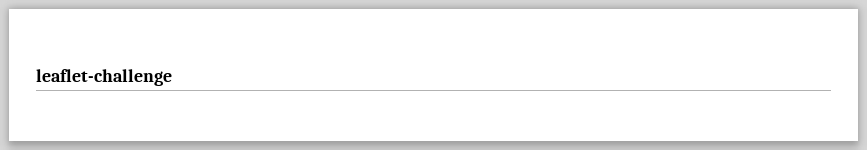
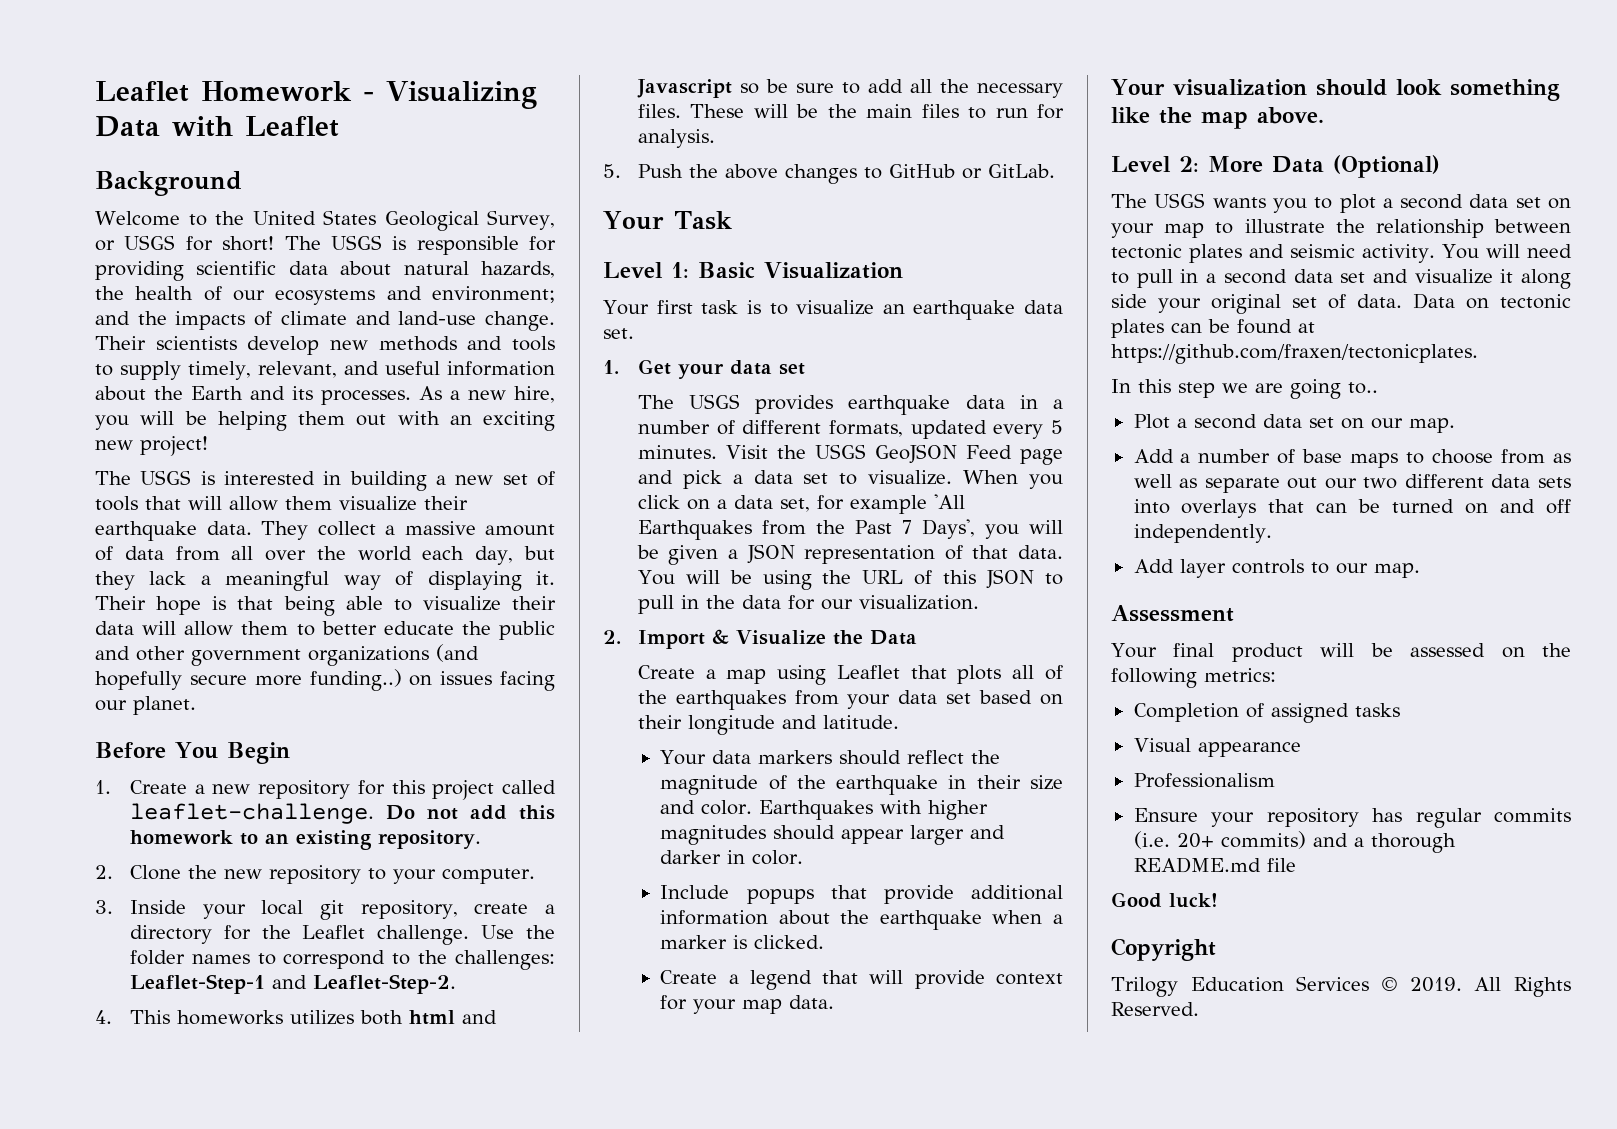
[36,69,172,86] leaflet-challenge -> [95,81,537,109] [95,116,339,137] [95,171,242,196] [95,210,556,231] [95,235,556,255] [95,261,555,281] [95,286,555,305] [95,311,555,331] [95,336,555,355] [95,361,555,380] [95,386,555,405] [95,411,555,431] [95,436,208,456] [95,470,555,491] [95,496,468,511] [95,521,555,541] [95,546,555,565] [95,571,555,591] [95,596,556,616] [95,621,555,640] [95,644,479,666] [95,669,555,691] [95,696,196,715] [95,742,290,764] [95,780,556,800] [129,803,555,824] [129,830,481,850] [95,865,535,884] [95,900,555,920] [129,925,555,945] [129,950,555,970] [129,974,456,994] [95,1010,497,1025] [636,79,1063,98] [637,104,1064,119] [637,129,715,148] [603,164,1055,184] [603,211,732,230] [603,262,903,279] [603,300,1063,320] [603,328,634,339] [603,359,805,379] [637,394,1063,415] [637,420,1063,439] [637,444,1063,465] [637,470,1063,489] [637,494,965,514] [637,519,1063,540] [636,544,1063,565] [637,569,1063,590] [637,595,979,614] [603,629,917,649] [637,665,1063,685] [637,690,1063,710] [637,715,899,735] [660,750,1001,765] [660,775,1063,795] [660,800,989,820] [660,825,1006,845] [660,850,804,865] [660,885,1063,904] [660,910,1063,930] [660,935,825,949] [660,970,1063,990] [660,995,835,1014] [1111,79,1560,101] [1111,107,1324,129] [1111,155,1440,178] [1111,193,1571,213] [1111,219,1571,238] [1111,244,1572,263] [1111,269,1571,289] [1111,293,1571,314] [1111,319,1315,338] [1111,344,1478,364] [1111,379,1378,399] [1133,414,1455,433] [1133,449,1571,468] [1133,474,1571,493] [1133,499,1571,518] [1133,524,1272,543] [1133,559,1420,578] [1111,605,1234,622] [1111,643,1571,662] [1111,668,1276,688] [1133,703,1400,723] [1133,738,1301,757] [1133,773,1275,788] [1133,808,1571,828] [1133,831,1456,853] [1133,857,1296,873] [1111,892,1218,908] [1111,938,1216,961] [1111,976,1571,997] [1111,1002,1199,1016] Leaflet Homework - Visualizing Data with Leaflet // Background // Welcome to the United States Geological Survey, or USGS for short! The USGS is responsible for providing scientific data about natural hazards, the health of our ecosystems and environment; and the impacts of climate and land-use change. Their scientists develop new methods and tools to supply timely, relevant, and useful information about the Earth and its processes. As a new hire, you will be helping them out with an exciting new project! // The USGS is interested in building a new set of tools that will allow them visualize their earthquake data. They collect a massive amount of data from all over the world each day, but they lack a meaningful way of displaying it. Their hope is that being able to visualize their data will allow them to better educate the public and other government organizations (and hopefully secure more funding..) on issues facing our planet. // Before You Begin // 1. Create a new repository for this project called leaflet-challenge. Do not add this homework to an existing repository. // 2. Clone the new repository to your computer. // 3. Inside your local git repository, create a directory for the Leaflet challenge. Use the folder names to correspond to the challenges: Leaflet-Step-1 and Leaflet-Step-2. // 4. This homeworks utilizes both html and Javascript so be sure to add all the necessary files. These will be the main files to run for analysis. // 5. Push the above changes to GitHub or GitLab. // Your Task // Level 1: Basic Visualization // Your first task is to visualize an earthquake data set. // 1. Get your data set // The USGS provides earthquake data in a number of different formats, updated every 5 minutes. Visit the USGS GeoJSON Feed page and pick a data set to visualize. When you click on a data set, for example 'All Earthquakes from the Past 7 Days', you will be given a JSON representation of that data. You will be using the URL of this JSON to pull in the data for our visualization. // 2. Import & Visualize the Data // Create a map using Leaflet that plots all of the earthquakes from your data set based on their longitude and latitude. // Your data markers should reflect the magnitude of the earthquake in their size and color. Earthquakes with higher magnitudes should appear larger and darker in color. // Include popups that provide additional information about the earthquake when a marker is clicked. // Create a legend that will provide context for your map data. // Your visualization should look something like the map above. // Level 2: More Data (Optional) // The USGS wants you to plot a second data set on your map to illustrate the relationship between tectonic plates and seismic activity. You will need to pull in a second data set and visualize it along side your original set of data. Data on tectonic plates can be found at https://github.com/fraxen/tectonicplates. // In this step we are going to.. // Plot a second data set on our map. // Add a number of base maps to choose from as well as separate out our two different data sets into overlays that can be turned on and off independently. // Add layer controls to our map. // Assessment // Your final product will be assessed on the following metrics: // Completion of assigned tasks // Visual appearance // Professionalism // Ensure your repository has regular commits (i.e. 20+ commits) and a thorough README.md file // Good luck! // Copyright // Trilogy Education Services © 2019. All Rights Reserved.

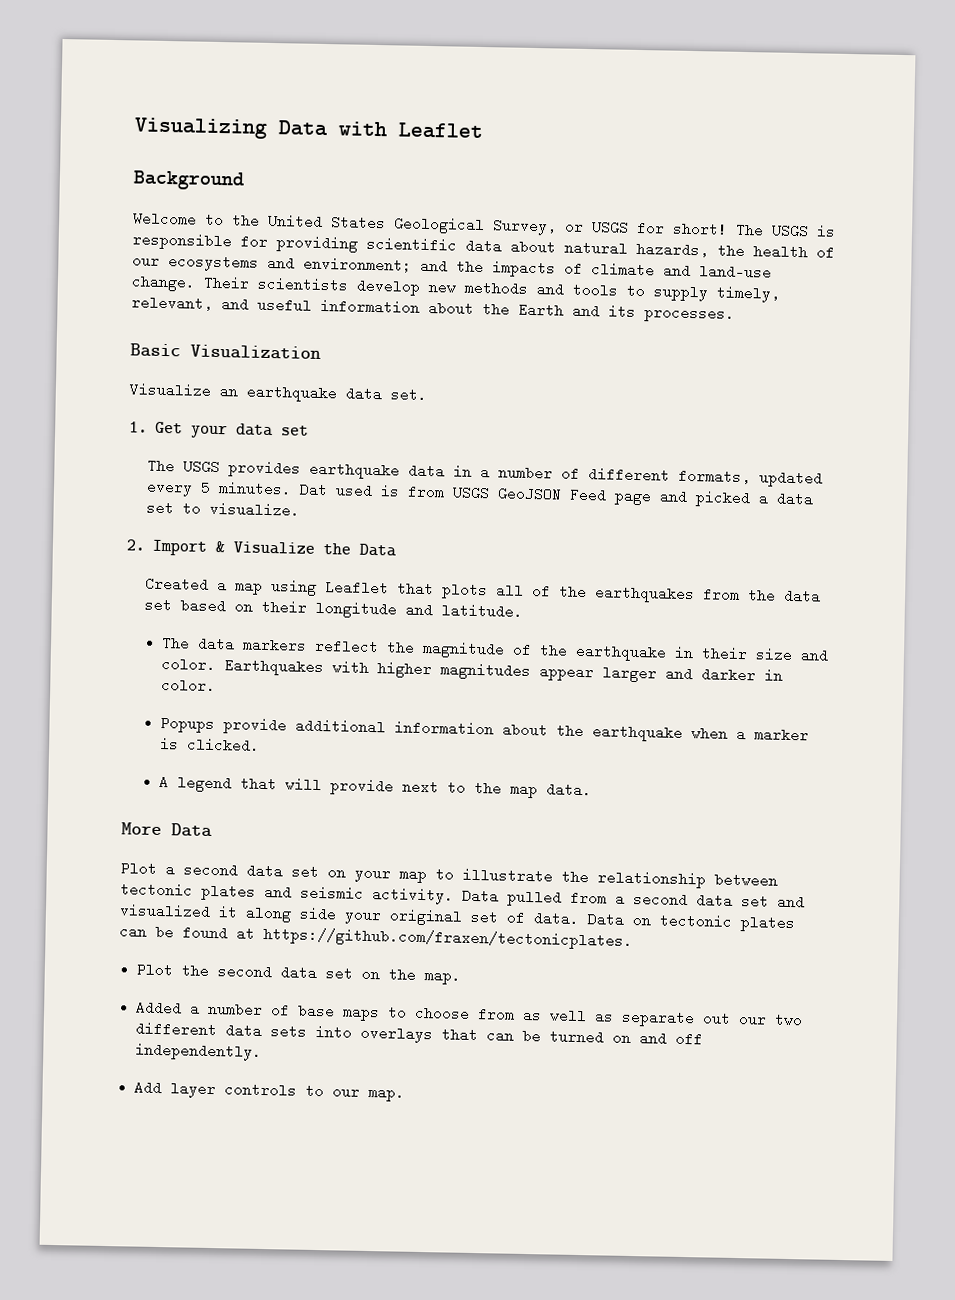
[95,81,374,102] Leaflet Homework - -> (134, 128) none
[419,386,555,403] [95,411,555,431] [95,436,208,456] [95,470,555,491] [95,496,468,511] [95,521,555,541] [95,546,555,565] [95,571,555,591] [95,596,556,616] [95,621,555,640] [95,644,479,666] [95,669,555,691] [95,696,196,715] [95,742,290,764] [95,780,556,800] [129,803,555,824] [129,830,481,850] [95,865,535,884] [95,900,555,920] [129,925,555,945] [129,950,555,970] [129,974,456,994] [95,1010,497,1025] [636,79,1063,98] [637,104,1064,119] [637,129,715,148] [603,164,1055,184] [603,211,732,230] [603,262,903,279] [603,300,875,315] As a new hire, you will be helping them out with an exciting new project! // The USGS is interested in building a new set of tools that will allow them visualize their earthquake data. They collect a massive amount of data from all over the world each day, but they lack a meaningful way of displaying it. Their hope is that being able to visualize their data will allow them to better educate the public and other government organizations (and hopefully secure more funding..) on issues facing our planet. // Before You Begin // 1. Create a new repository for this project called leaflet-challenge. Do not add this homework to an existing repository. // 2. Clone the new repository to your computer. // 3. Inside your local git repository, create a directory for the Leaflet challenge. Use the folder names to correspond to the challenges: Leaflet-Step-1 and Leaflet-Step-2. // 4. This homeworks utilizes both html and Javascript so be sure to add all the necessary files. These will be the main files to run for analysis. // 5. Push the above changes to GitHub or GitLab. // Your Task // Level 1: Basic Visualization // Your first task is to visualize -> [130,343,321,360] [129,382,212,398] // Basic Visualization // Visualize
[725,445,806,459] Visit the -> [298,482,445,500] Dat used is from
[682,470,722,489] pick -> [694,490,751,508] picked
[963,470,1063,489] [637,494,965,514] [637,519,1063,540] [636,544,1063,565] [637,569,1063,590] [637,595,979,614] When you click on a data set, for example 'All Earthquakes from the Past 7 Days', you will be given a JSON representation of that data. You will be using the URL of this JSON to pull in the data for our visualization. -> (300, 509) none
[637,665,695,679] Create -> [144,576,209,592] Created
[847,694,891,709] your -> [746,588,776,603] the
[660,750,707,765] Your -> [160,635,190,651] The
[839,750,902,765] should -> (307, 645) none
[773,825,836,840] should -> (531, 671) none
[660,885,867,904] Include popups that -> [159,715,215,734] Popups
[660,970,739,984] Create a -> [158,774,169,790] A
[996,973,1063,985] [660,995,737,1014] context for your -> [401,779,502,796] next to the
[1111,79,1560,101] [1111,107,1324,129] [1111,155,1440,178] [1111,193,1376,213] Your visualization should look something like the map above. // Level 2: More Data (Optional) // The USGS wants you to plot -> [121,822,212,837] [120,861,157,876] More Data // Plot
[1442,244,1572,259] [1111,269,1199,288] You will need to pull in -> [462,888,607,907] Data pulled from
[1414,269,1493,284] visualize -> [119,903,211,919] visualized
[1111,379,1378,399] [1133,414,1455,433] [1133,449,1174,463] // In this step we are going to.. // Plot a second data set on our map. // Add -> [136,962,462,985] [136,1000,183,1016] // Plot the second data set on the map. // Added
[1111,605,1234,622] [1111,643,1571,662] [1111,668,1276,688] [1133,703,1400,723] [1133,738,1301,757] [1133,773,1275,788] [1133,808,1571,828] [1133,831,1456,853] [1133,857,1296,873] [1111,892,1218,908] [1111,938,1216,961] [1111,976,1571,997] [1111,1002,1199,1016] // Assessment // Your final product will be assessed on the following metrics: // Completion of assigned tasks // Visual appearance // Professionalism // Ensure your repository has regular commits (i.e. 20+ commits) and a thorough README.md file // Good luck! // Copyright // Trilogy Education Services © 2019. All Rights Reserved. -> (406, 1093) none

